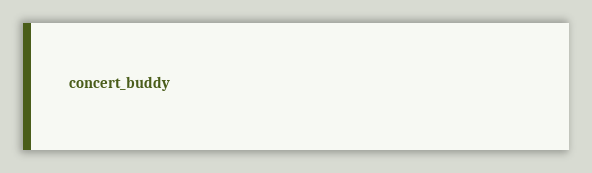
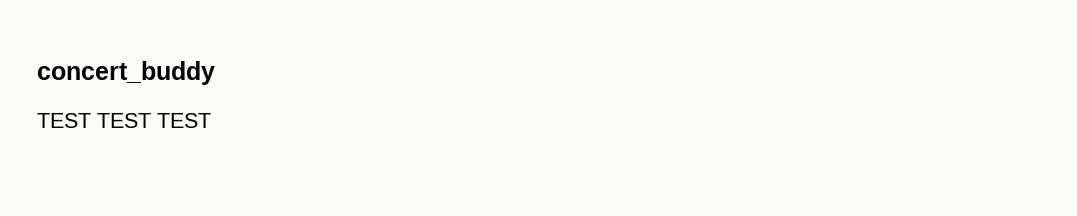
(170, 83) none -> [37,113,211,128] // TEST TEST TEST

